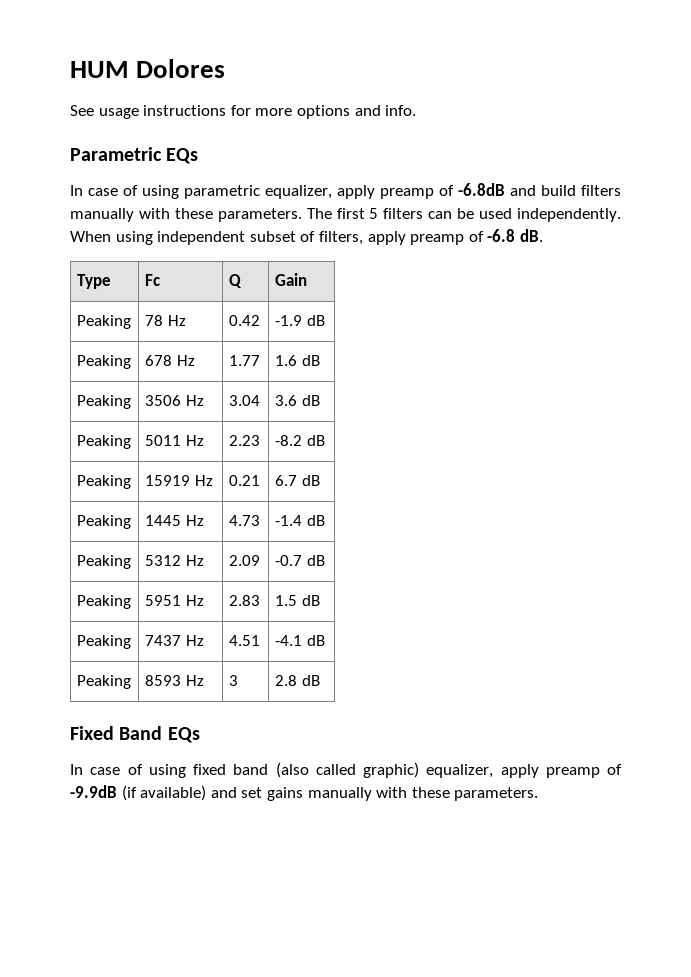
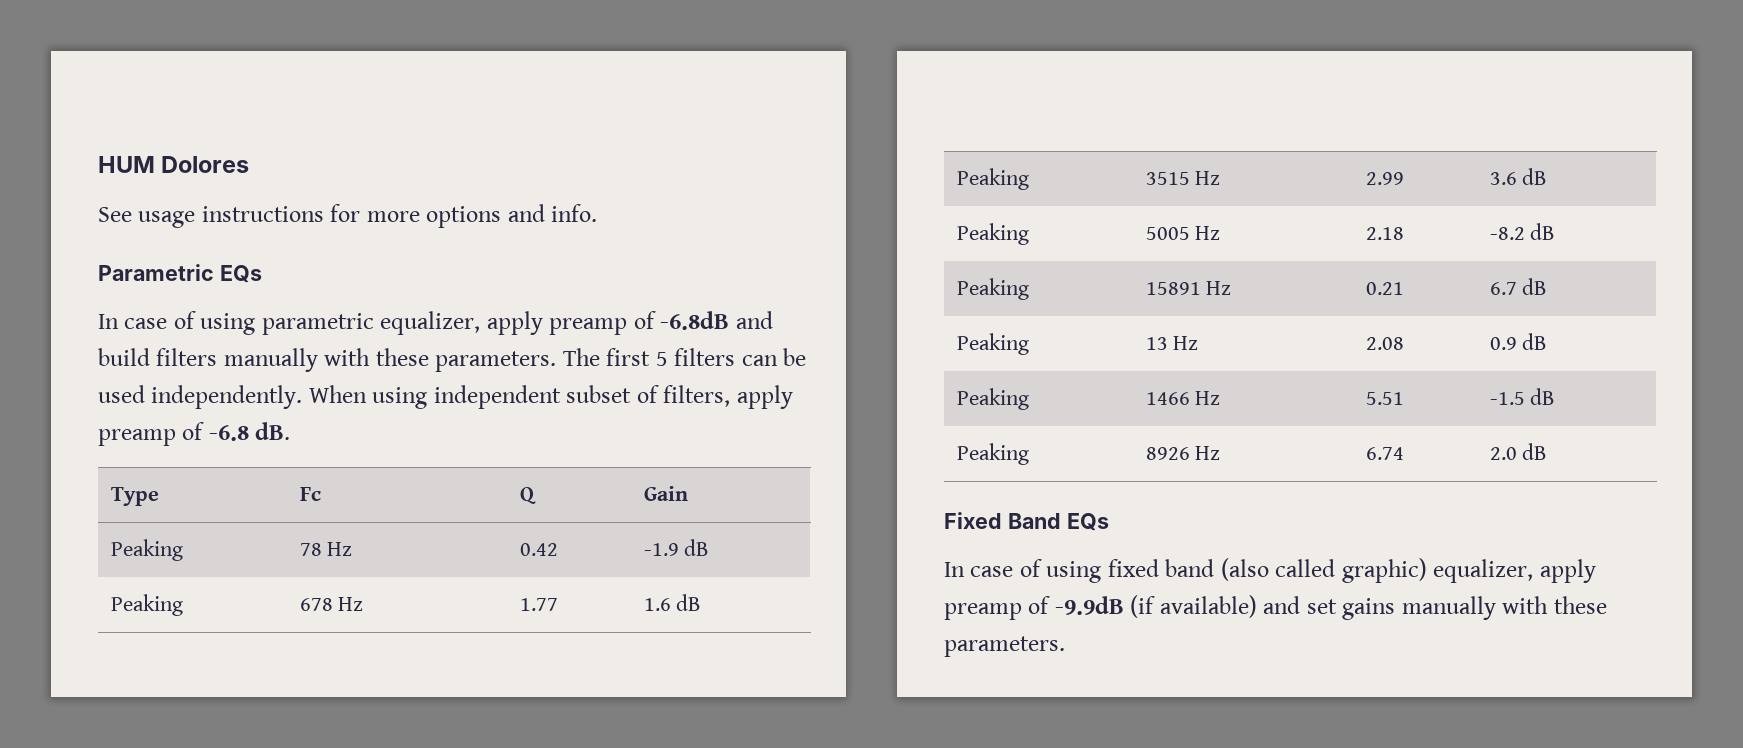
[144,395,204,406] [228,395,260,406] 3506 Hz | 3.04 -> [1145,171,1221,185] [1365,172,1404,185] 3515 Hz | 2.99
[144,435,204,446] [228,435,260,446] 5011 Hz | 2.23 -> [1145,226,1221,240] [1365,227,1404,240] 5005 Hz | 2.18
[144,475,190,486] 15919 -> [1145,282,1201,295] 15891
[144,515,204,526] [228,515,260,526] [274,515,325,526] [76,555,131,569] [144,555,204,566] [228,555,260,566] [274,555,325,566] [76,595,131,609] [144,595,204,606] [228,595,260,606] [274,595,320,606] [76,635,131,649] [144,635,204,646] [228,635,260,646] [274,635,325,646] [76,675,131,689] [144,675,204,686] [228,675,238,686] [274,675,297,686] 1445 Hz | 4.73 | -1.4 dB // Peaking | 5312 Hz | 2.09 | -0.7 dB // Peaking | 5951 Hz | 2.83 | 1.5 dB // Peaking | 7437 Hz | 4.51 | -4.1 dB // Peaking | 8593 Hz | 3 | 2.8 -> [1145,336,1199,350] [1365,337,1404,350] [1489,333,1547,350] [956,388,1029,410] [1145,391,1221,405] [1365,392,1404,405] [1489,388,1555,405] [956,443,1029,465] [1145,446,1221,460] [1365,447,1404,460] [1489,447,1517,460] 13 Hz | 2.08 | 0.9 dB // Peaking | 1466 Hz | 5.51 | -1.5 dB // Peaking | 8926 Hz | 6.74 | 2.0

